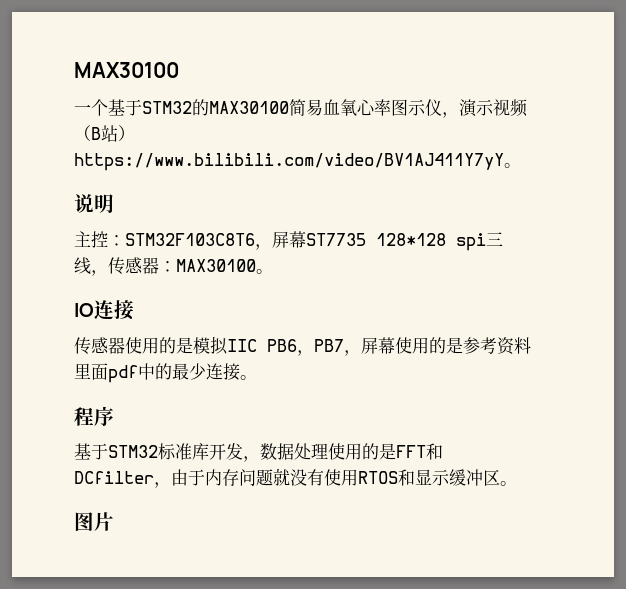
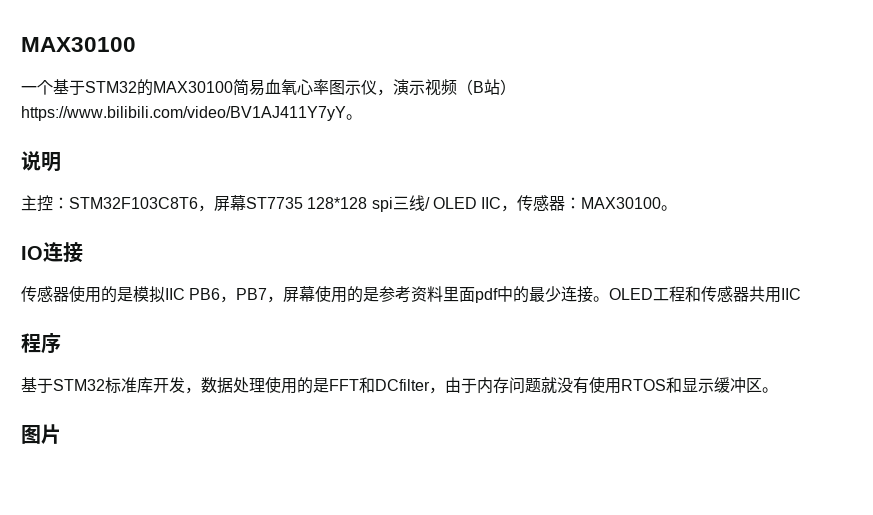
(91, 266) none -> [424,197,502,209] / OLED IIC
(257, 377) none -> [609,286,802,303] OLED工程和传感器共用IIC

